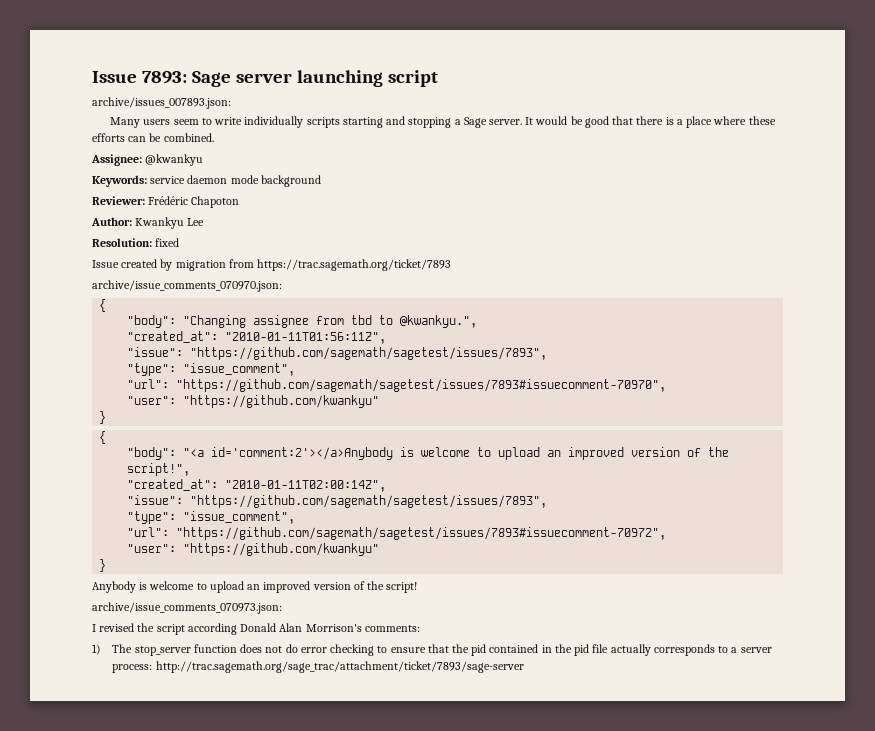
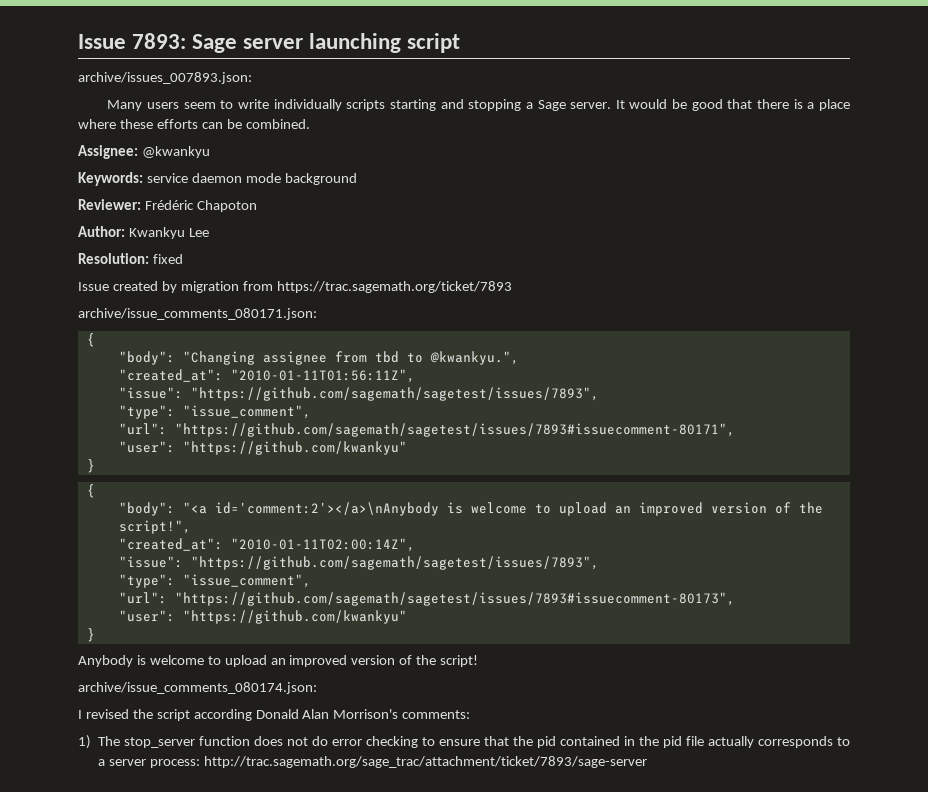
[92,280,282,292] archive/issue_comments_070970.json: -> [78,308,317,320] archive/issue_comments_080171.json:
[176,379,667,392] "https://github.com/sagemath/sagetest/issues/7893#issuecomment-70970", -> [174,423,735,437] "https://github.com/sagemath/sagetest/issues/7893#issuecomment-80171",
[211,447,394,460] id='comment:2'></a>Anybody -> [214,502,439,516] id='comment:2'></a>\nAnybody
[176,527,667,540] "https://github.com/sagemath/sagetest/issues/7893#issuecomment-70972", -> [174,592,735,606] "https://github.com/sagemath/sagetest/issues/7893#issuecomment-80173",
[92,602,282,614] archive/issue_comments_070973.json: -> [78,682,317,694] archive/issue_comments_080174.json:

